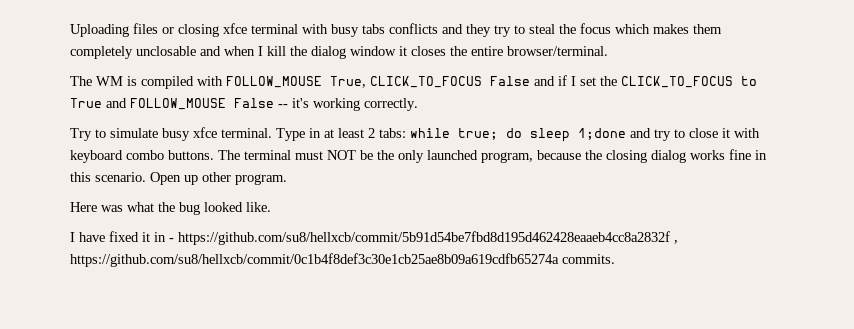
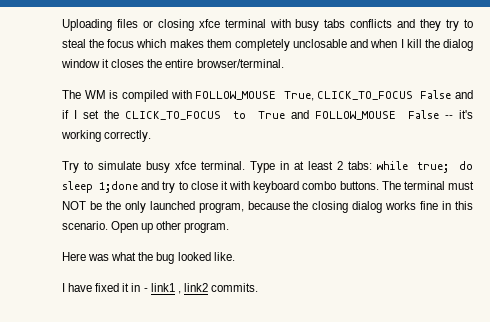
[178,231,678,245] [70,253,559,267] https://github.com/su8/hellxcb/commit/5b91d54be7fbd8d195d462428eaaeb4cc8a2832f , https://github.com/su8/hellxcb/commit/0c1b4f8def3c30e1cb25ae8b09a619cdfb65274a -> [150,283,208,294] link1 , link2

